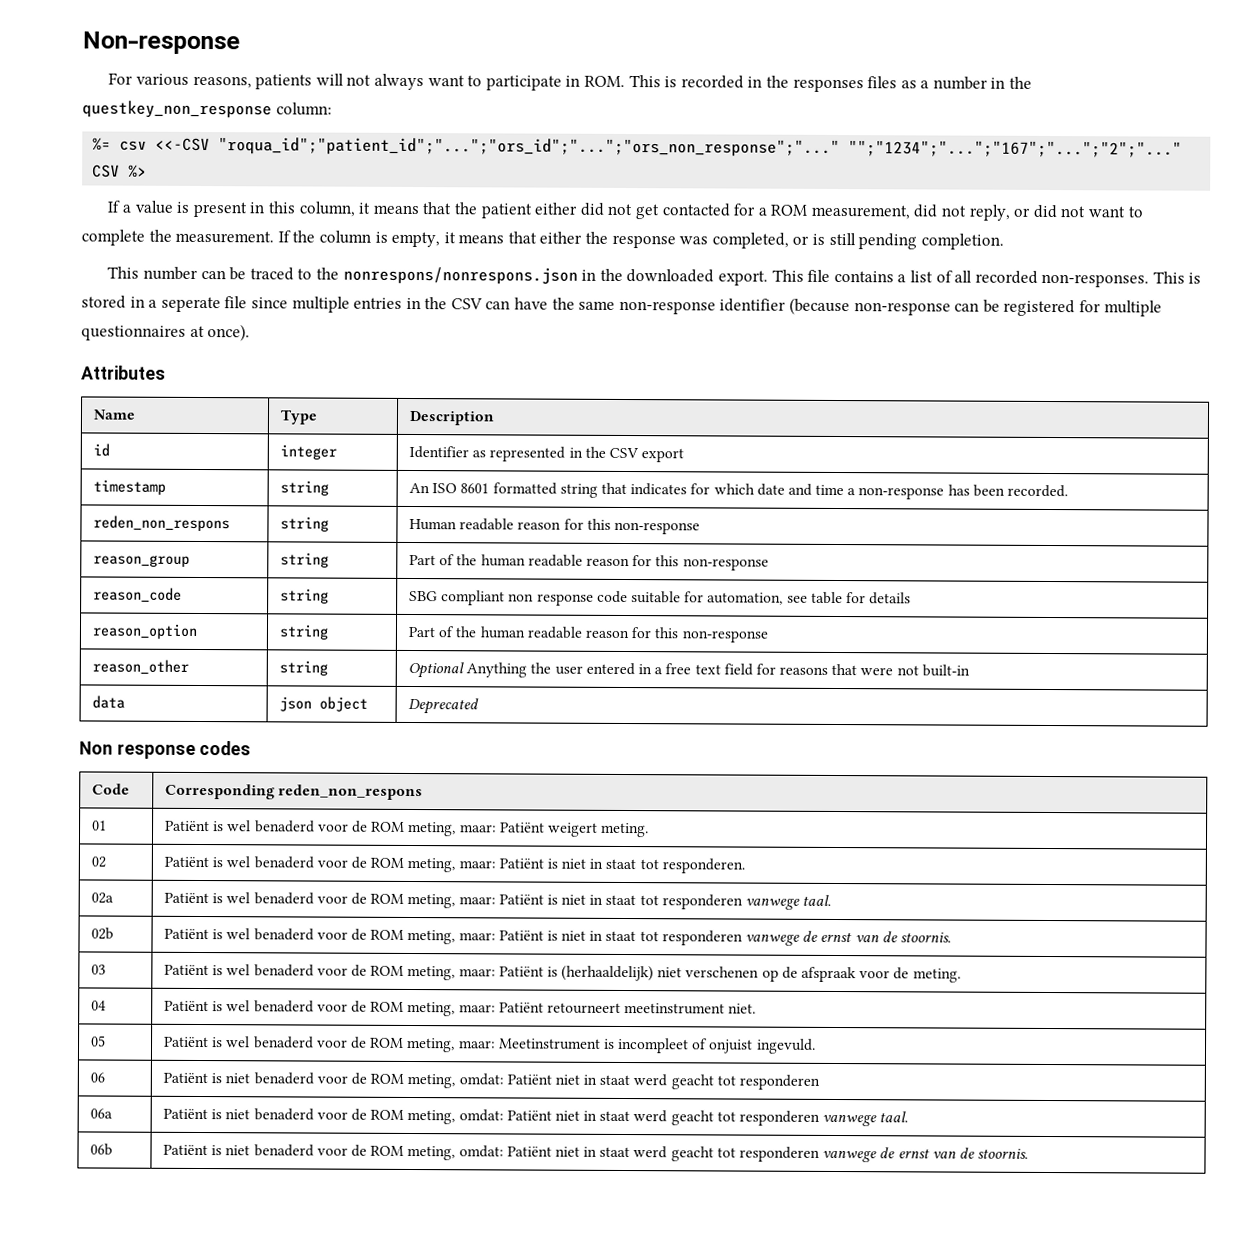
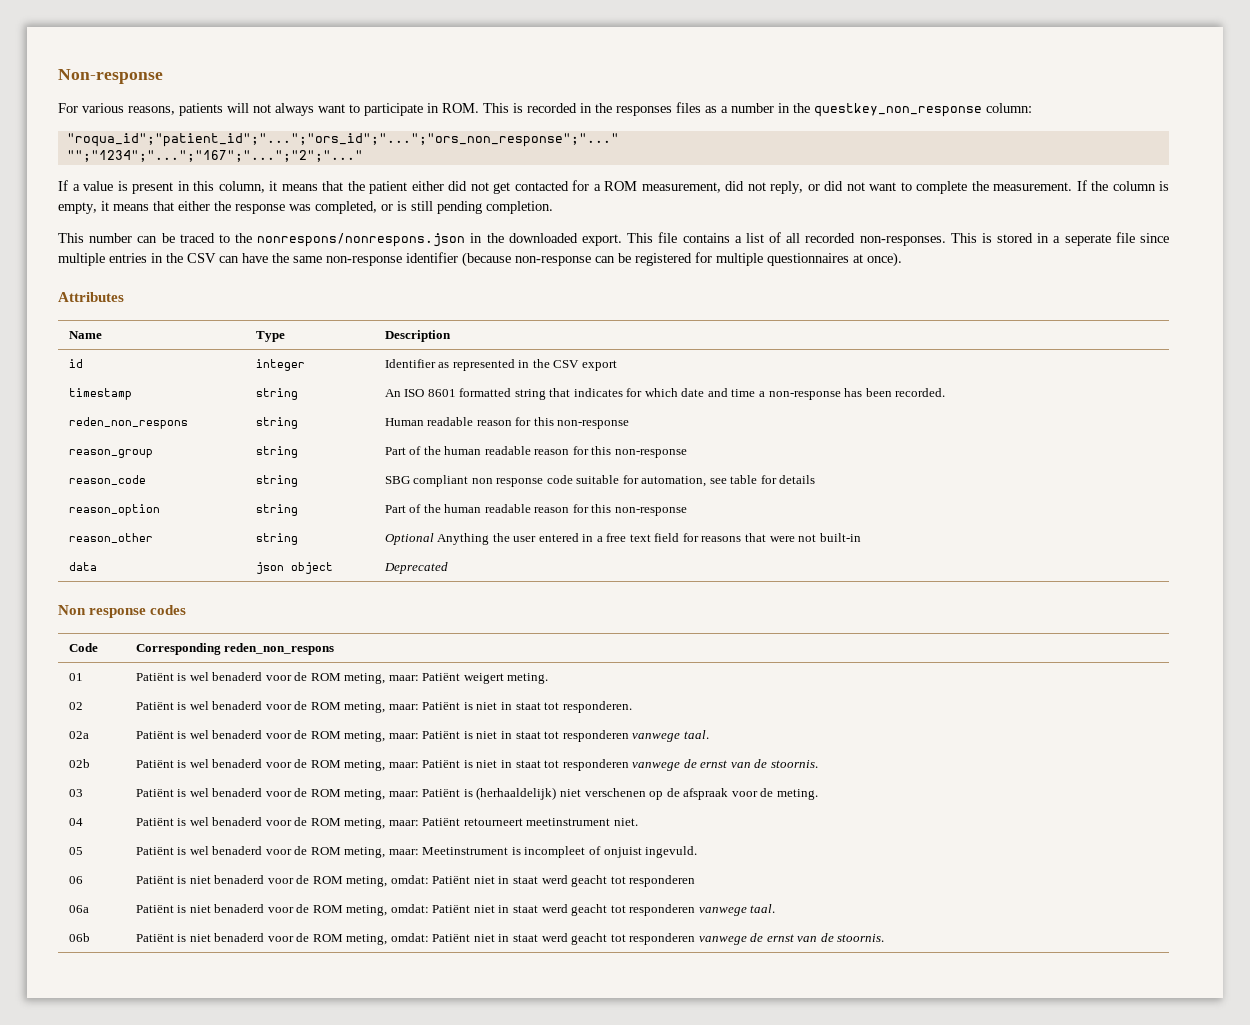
[92,137,211,152] %= csv <<-CSV -> (1032, 108) none
(841, 147) none -> (619, 140) //
[92,164,148,178] CSV %> -> (363, 156) none

